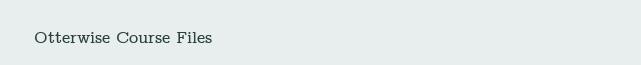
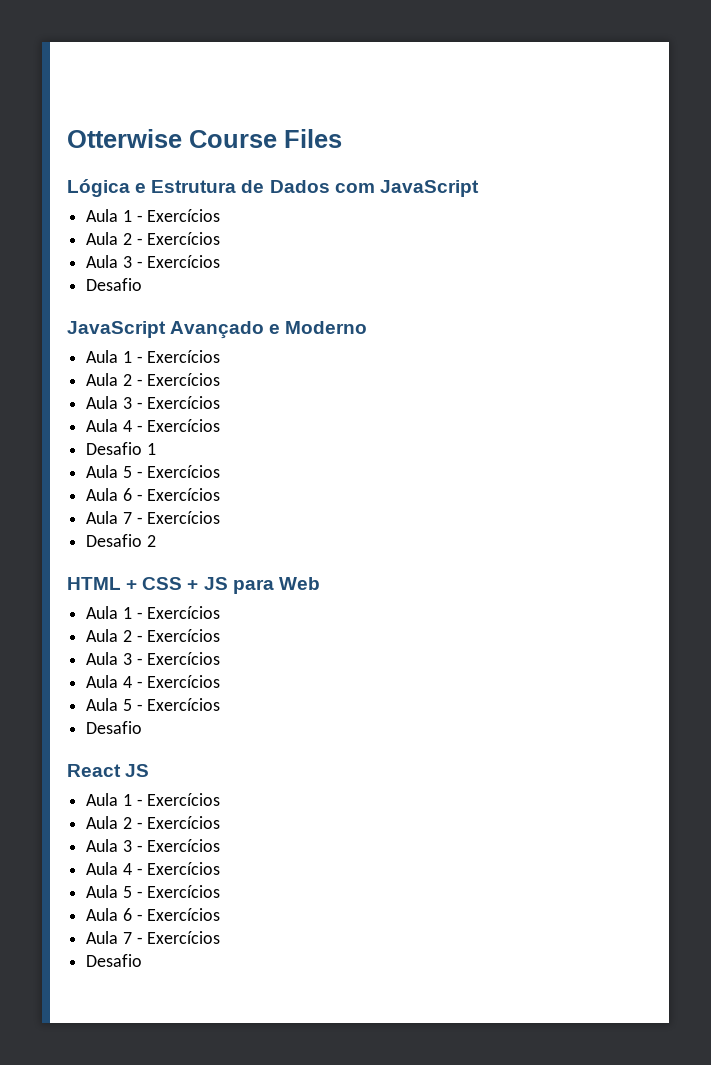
(212, 37) none -> [67,179,479,197] [86,209,221,222] [86,232,221,245] [86,255,221,268] [86,278,143,291] [67,321,368,339] [86,350,221,363] [86,373,221,386] [86,396,221,409] [86,419,221,432] [86,442,156,455] [86,465,221,478] [86,488,221,501] [86,511,221,524] [86,534,156,547] [67,577,320,594] [86,606,221,619] [86,629,221,642] [86,652,221,665] [86,675,221,688] [86,698,221,711] [86,721,143,734] [67,764,150,777] [86,793,221,806] [86,816,221,829] [86,839,221,852] [86,862,221,875] [86,885,221,898] [86,908,221,921] [86,931,221,944] [86,954,143,967] // Lógica e Estrutura de Dados com JavaScript // Aula 1 - Exercícios // Aula 2 - Exercícios // Aula 3 - Exercícios // Desafio // JavaScript Avançado e Moderno // Aula 1 - Exercícios // Aula 2 - Exercícios // Aula 3 - Exercícios // Aula 4 - Exercícios // Desafio 1 // Aula 5 - Exercícios // Aula 6 - Exercícios // Aula 7 - Exercícios // Desafio 2 // HTML + CSS + JS para Web // Aula 1 - Exercícios // Aula 2 - Exercícios // Aula 3 - Exercícios // Aula 4 - Exercícios // Aula 5 - Exercícios // Desafio // React JS // Aula 1 - Exercícios // Aula 2 - Exercícios // Aula 3 - Exercícios // Aula 4 - Exercícios // Aula 5 - Exercícios // Aula 6 - Exercícios // Aula 7 - Exercícios // Desafio

